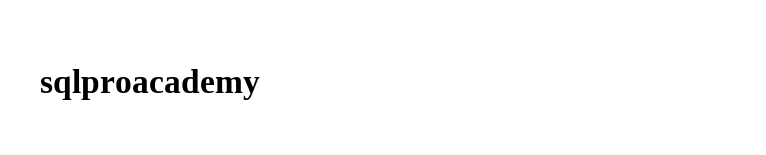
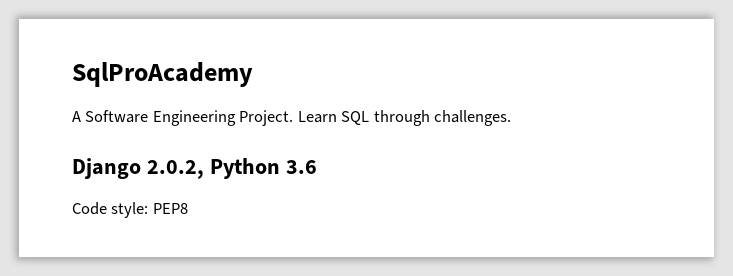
[40,69,260,100] sqlproacademy -> [72,62,253,87] [72,110,512,126] [72,158,317,179] [72,202,188,218] SqlProAcademy // A Software Engineering Project. Learn SQL through challenges. // Django 2.0.2, Python 3.6 // Code style: PEP8

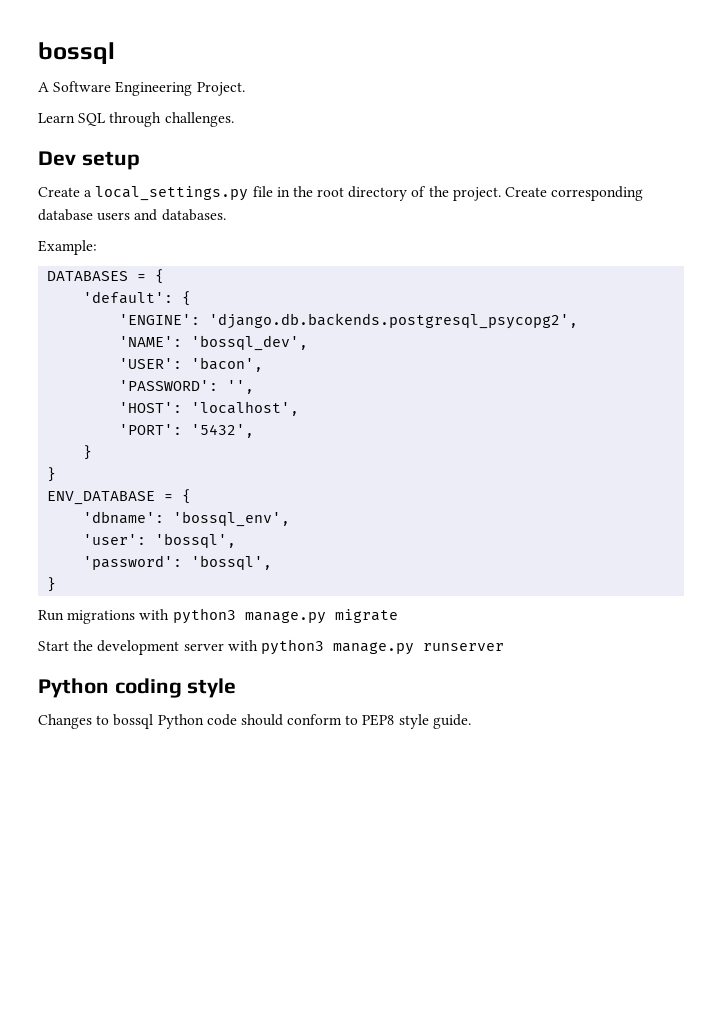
[72,62,253,87] SqlProAcademy -> [38,42,115,64] bossql
(294, 118) none -> (245, 89) //
[72,158,317,179] [72,202,188,218] Django 2.0.2, Python 3.6 // Code style: PEP8 -> [38,151,140,170] [38,186,644,201] [38,209,226,221] [38,240,97,255] [47,269,165,284] [83,291,192,306] [119,313,579,329] [119,335,309,351] [119,357,264,372] [119,380,255,394] [119,401,300,416] [119,424,255,438] [83,445,93,460] [47,467,57,482] [47,489,192,505] [83,511,291,527] [83,533,237,548] [83,555,273,570] [47,577,57,592] [38,608,398,624] [38,639,504,655] [38,678,237,698] [38,714,471,729] Dev setup // Create a local_settings.py file in the root directory of the project. Create corresponding database users and databases. // Example: // DATABASES = { // 'default': { // 'ENGINE': 'django.db.backends.postgresql_psycopg2', // 'NAME': 'bossql_dev', // 'USER': 'bacon', // 'PASSWORD': '', // 'HOST': 'localhost', // 'PORT': '5432', // } // } // ENV_DATABASE = { // 'dbname': 'bossql_env', // 'user': 'bossql', // 'password': 'bossql', // } // Run migrations with python3 manage.py migrate // Start the development server with python3 manage.py runserver // Python coding style // Changes to bossql Python code should conform to PEP8 style guide.

